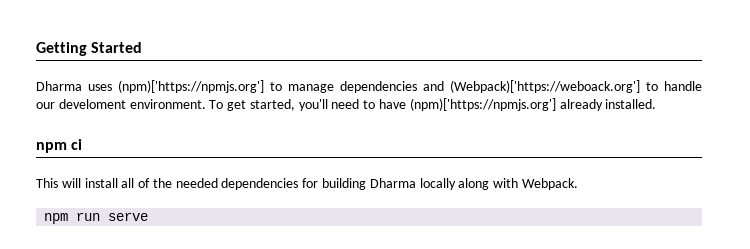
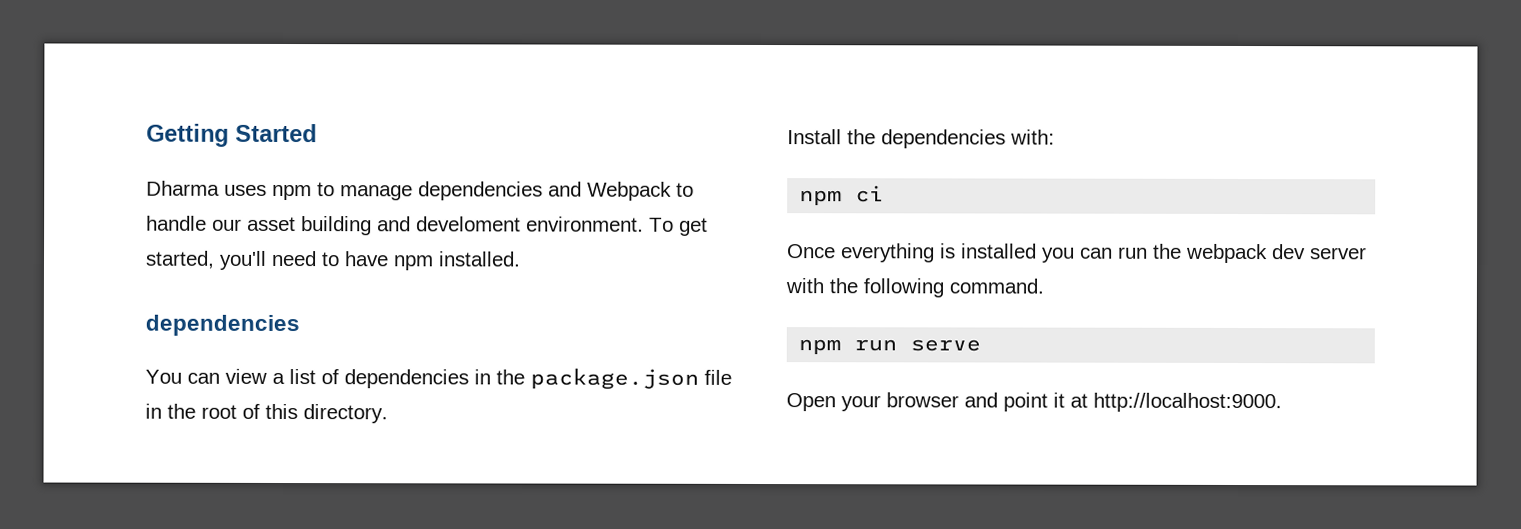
[118,80,264,93] (npm)['https://npmjs.org'] -> [272,184,312,201] npm
[450,80,640,93] (Webpack)['https://weboack.org'] -> [587,181,672,201] Webpack
(55, 105) none -> [247,216,411,236] asset building and
[409,98,603,111] (npm)['https://npmjs.org'] already -> [393,255,434,271] npm
[36,139,83,153] [36,178,578,190] [44,212,149,224] npm ci // This will install all of the needed dependencies for building Dharma locally along with Webpack. // npm run serve -> [145,314,300,337] [145,368,732,390] [145,403,388,424] [787,129,1055,149] [799,185,885,206] [787,243,1367,264] [785,278,1044,298] [798,339,982,355] [786,392,1282,413] dependencies // You can view a list of dependencies in the package.json file in the root of this directory. // Install the dependencies with: // npm ci // Once everything is installed you can run the webpack dev server with the following command. // npm run serve // Open your browser and point it at http://localhost:9000.

